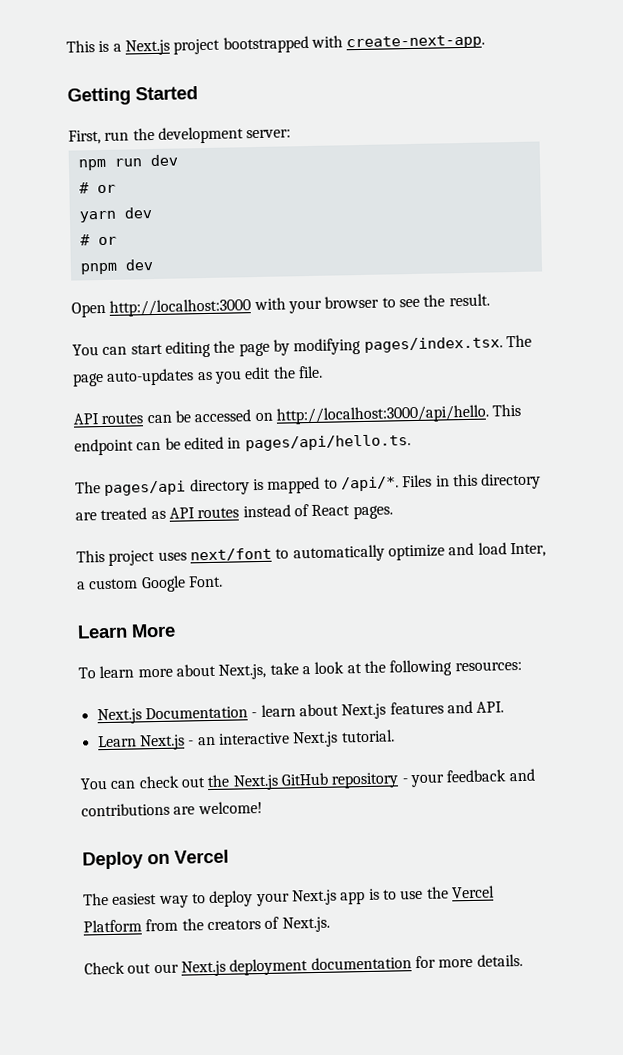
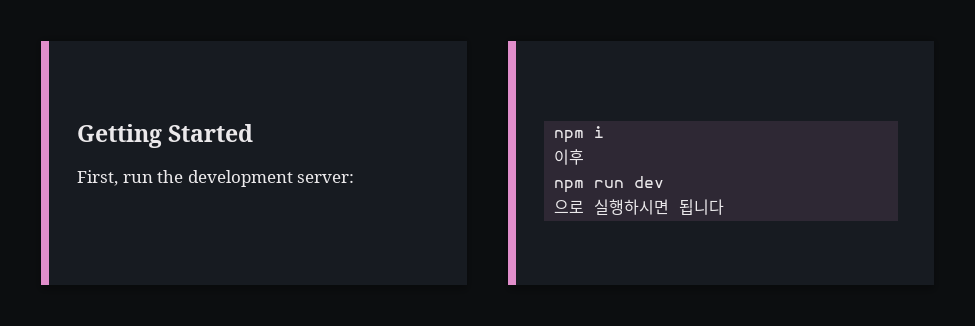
[66,34,486,56] This is a Next.js project bootstrapped with create-next-app. // -> (77, 136) none
(292, 134) none -> [554,126,605,143] [554,149,585,165] // npm i // 이후
[78,182,116,194] [78,207,152,223] [79,234,117,246] [79,259,153,275] [71,293,490,318] [72,334,532,358] [72,365,323,387] [73,403,522,425] [74,434,411,456] [75,472,542,497] [75,504,393,521] [76,542,546,566] [77,575,223,593] [77,623,176,639] [78,659,522,680] [96,700,505,725] [97,729,395,751] [80,768,535,791] [81,801,263,817] [82,849,229,870] [83,885,495,909] [83,916,330,933] [84,953,523,977] # or // yarn dev // # or // pnpm dev // Open http://localhost:3000 with your browser to see the result. // You can start editing the page by modifying pages/index.tsx. The page auto-updates as you edit the file. // API routes can be accessed on http://localhost:3000/api/hello. This endpoint can be edited in pages/api/hello.ts. // The pages/api directory is mapped to /api/*. Files in this directory are treated as API routes instead of React pages. // This project uses next/font to automatically optimize and load Inter, a custom Google Font. // Learn More // To learn more about Next.js, take a look at the following resources: // Next.js Documentation - learn about Next.js features and API. // Learn Next.js - an interactive Next.js tutorial. // You can check out the Next.js GitHub repository - your feedback and contributions are welcome! // Deploy on Vercel // The easiest way to deploy your Next.js app is to use the Vercel Platform from the creators of Next.js. // Check out our Next.js deployment documentation for more details. -> [554,199,725,215] 으로 실행하시면 됩니다

